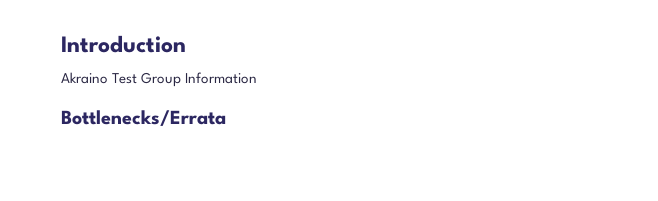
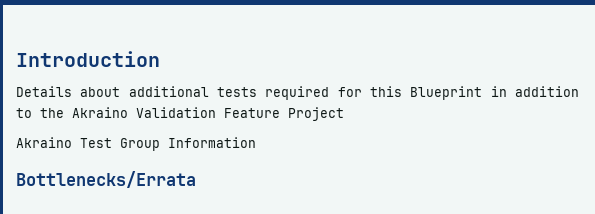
(186, 44) none -> [16,86,579,100] [16,107,344,121] // Details about additional tests required for this Blueprint in addition to the Akraino Validation Feature Project

